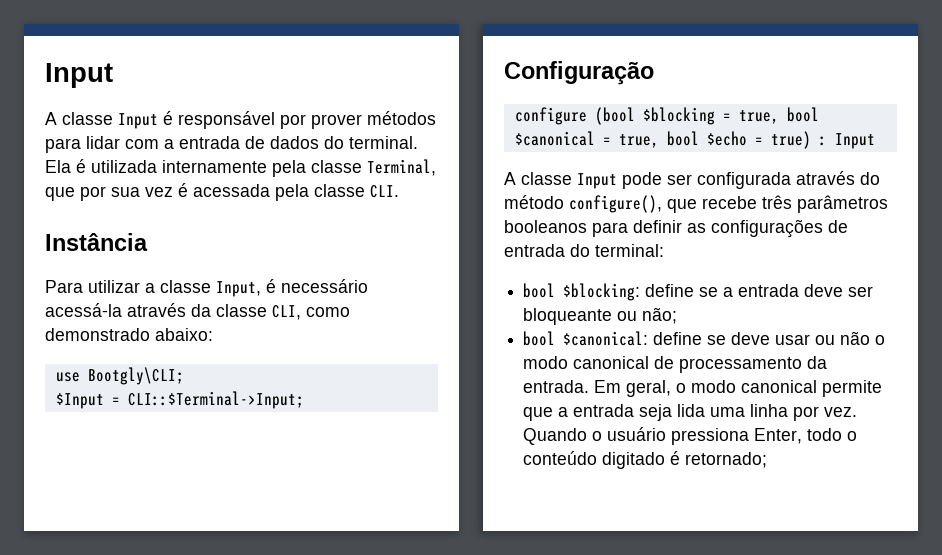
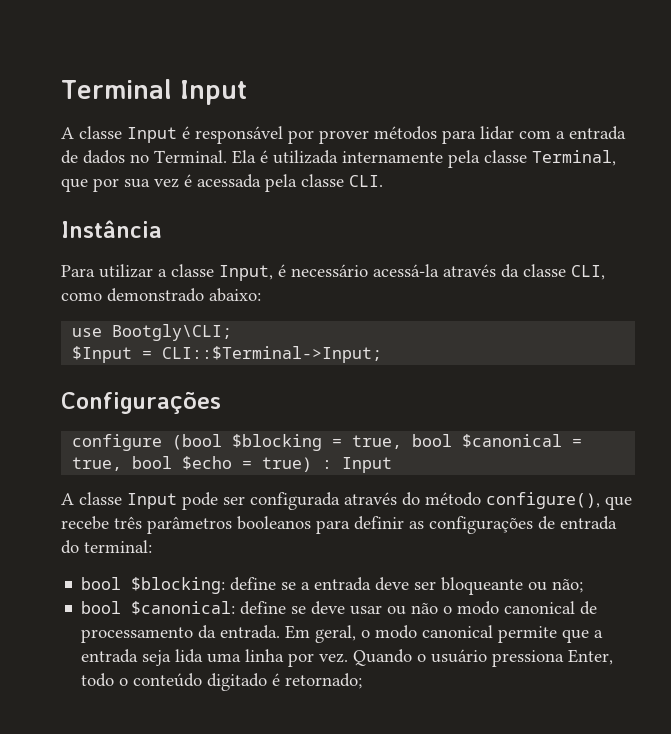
(45, 75) none -> [61,79,172,99] Terminal
[324,136,418,149] do terminal. -> [130,150,227,163] no Terminal.
[504,61,654,85] Configuração -> [61,391,221,414] Configurações

